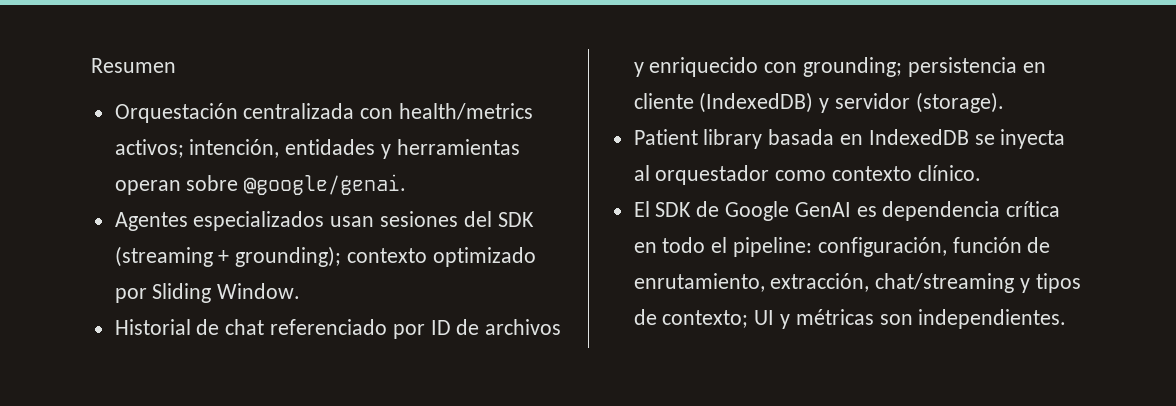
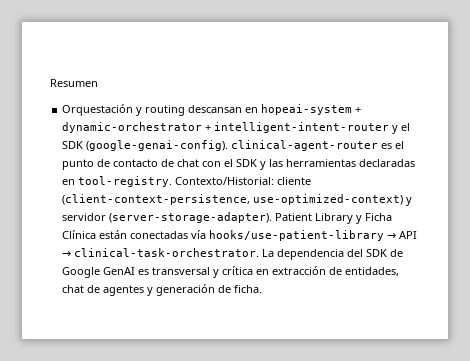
[243,103,534,120] [114,139,520,159] [114,174,407,195] [114,211,534,231] [114,246,536,267] [114,283,301,303] [114,319,562,339] [633,57,1046,77] [633,92,1004,113] [633,129,1066,149] [633,165,981,185] [633,201,650,217] centralizada con health/metrics activos; intención, entidades y herramientas operan sobre @google/genai. // Agentes especializados usan sesiones del SDK (streaming + grounding); contexto optimizado por Sliding Window. // Historial de chat referenciado por ID de archivos y enriquecido con grounding; persistencia en cliente (IndexedDB) y servidor (storage). // Patient library basada en IndexedDB se inyecta al orquestador como contexto clínico. // El -> [136,104,362,116] [62,122,411,134] [62,140,405,151] [62,159,416,170] [62,176,312,187] [62,194,413,206] [62,212,393,224] [62,230,418,241] [62,248,364,260] y routing descansan en hopeai-system + dynamic-orchestrator + intelligent-intent-router y el SDK (google-genai-config). clinical-agent-router es el punto de contacto de chat con el SDK y las herramientas declaradas en tool-registry. Contexto/Historial: cliente (client-context-persistence, use-optimized-context) y servidor (server-storage-adapter). Patient Library y Ficha Clínica están conectadas vía hooks/use-patient-library → API → clinical-task-orchestrator. La dependencia del
[882,201,1061,221] [633,237,1051,257] [633,273,1081,293] [633,309,1067,329] dependencia crítica en todo el pipeline: configuración, función de enrutamiento, extracción, chat/streaming y tipos de contexto; UI y métricas son independientes. -> [152,266,400,278] [62,284,263,296] transversal y crítica en extracción de entidades, chat de agentes y generación de ficha.

